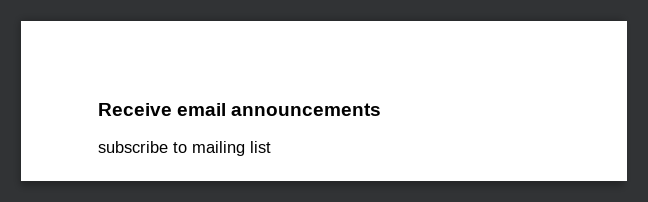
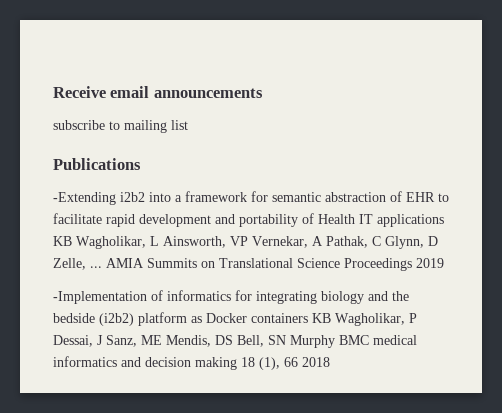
(271, 147) none -> [53,158,141,170] [53,191,449,205] [53,213,444,227] [53,236,438,249] [53,258,444,271] [53,290,409,304] [53,312,417,326] [53,335,417,348] [53,356,330,370] // Publications // -Extending i2b2 into a framework for semantic abstraction of EHR to facilitate rapid development and portability of Health IT applications KB Wagholikar, L Ainsworth, VP Vernekar, A Pathak, C Glynn, D Zelle, ... AMIA Summits on Translational Science Proceedings 2019 // -Implementation of informatics for integrating biology and the bedside (i2b2) platform as Docker containers KB Wagholikar, P Dessai, J Sanz, ME Mendis, DS Bell, SN Murphy BMC medical informatics and decision making 18 (1), 66 2018

